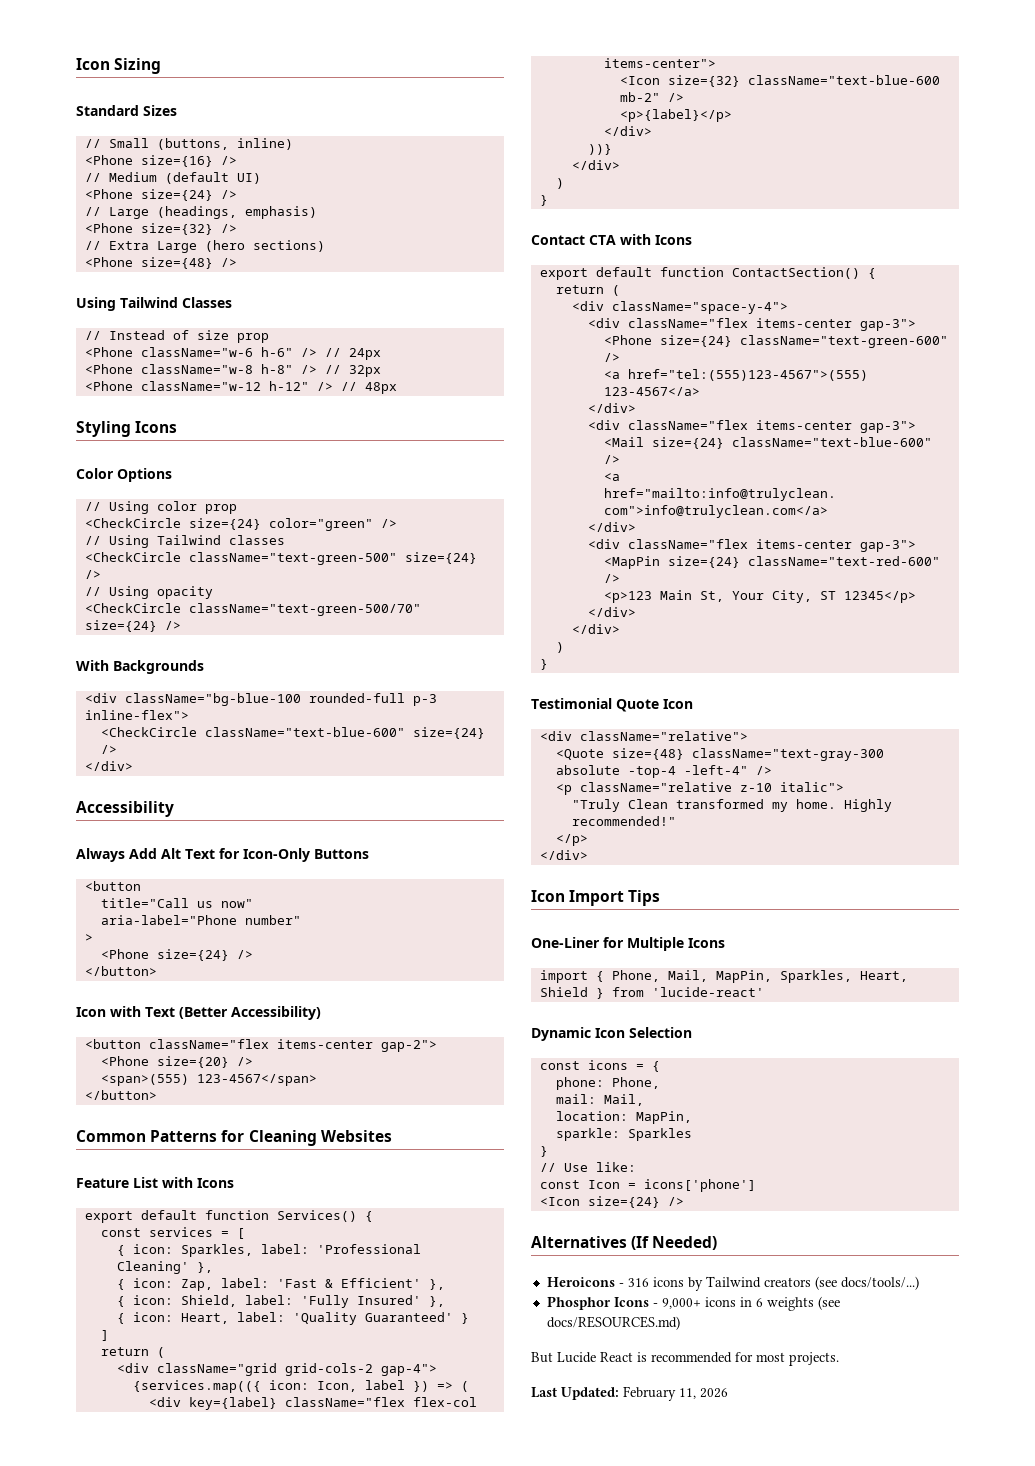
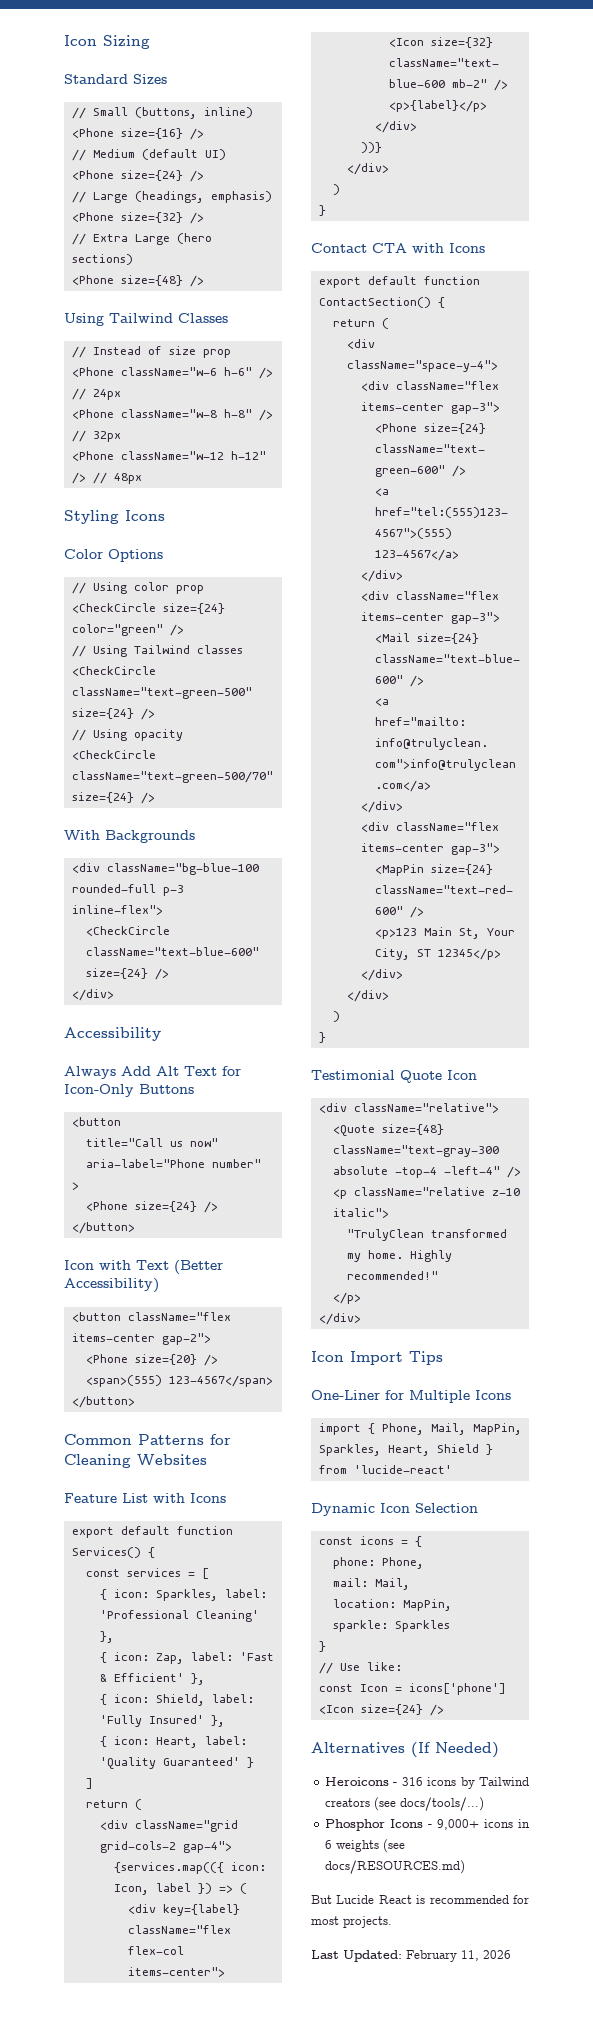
[571,799,668,812] "Truly Clean -> [346,1229,424,1241] "TrulyClean

